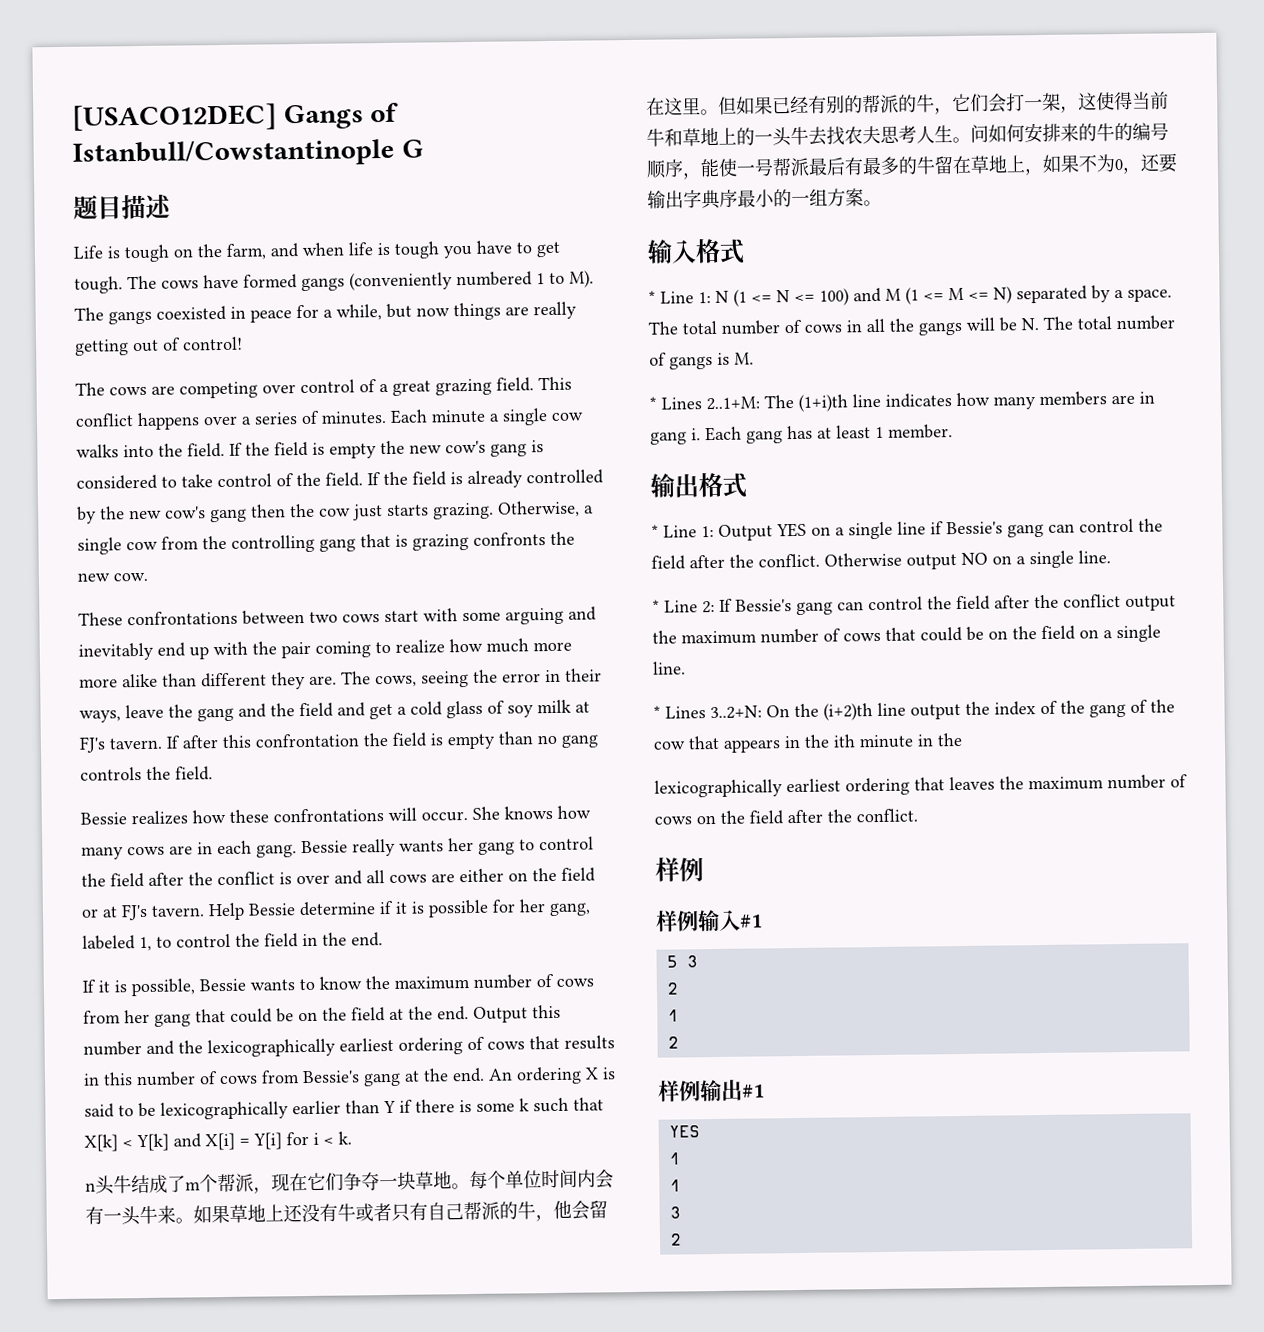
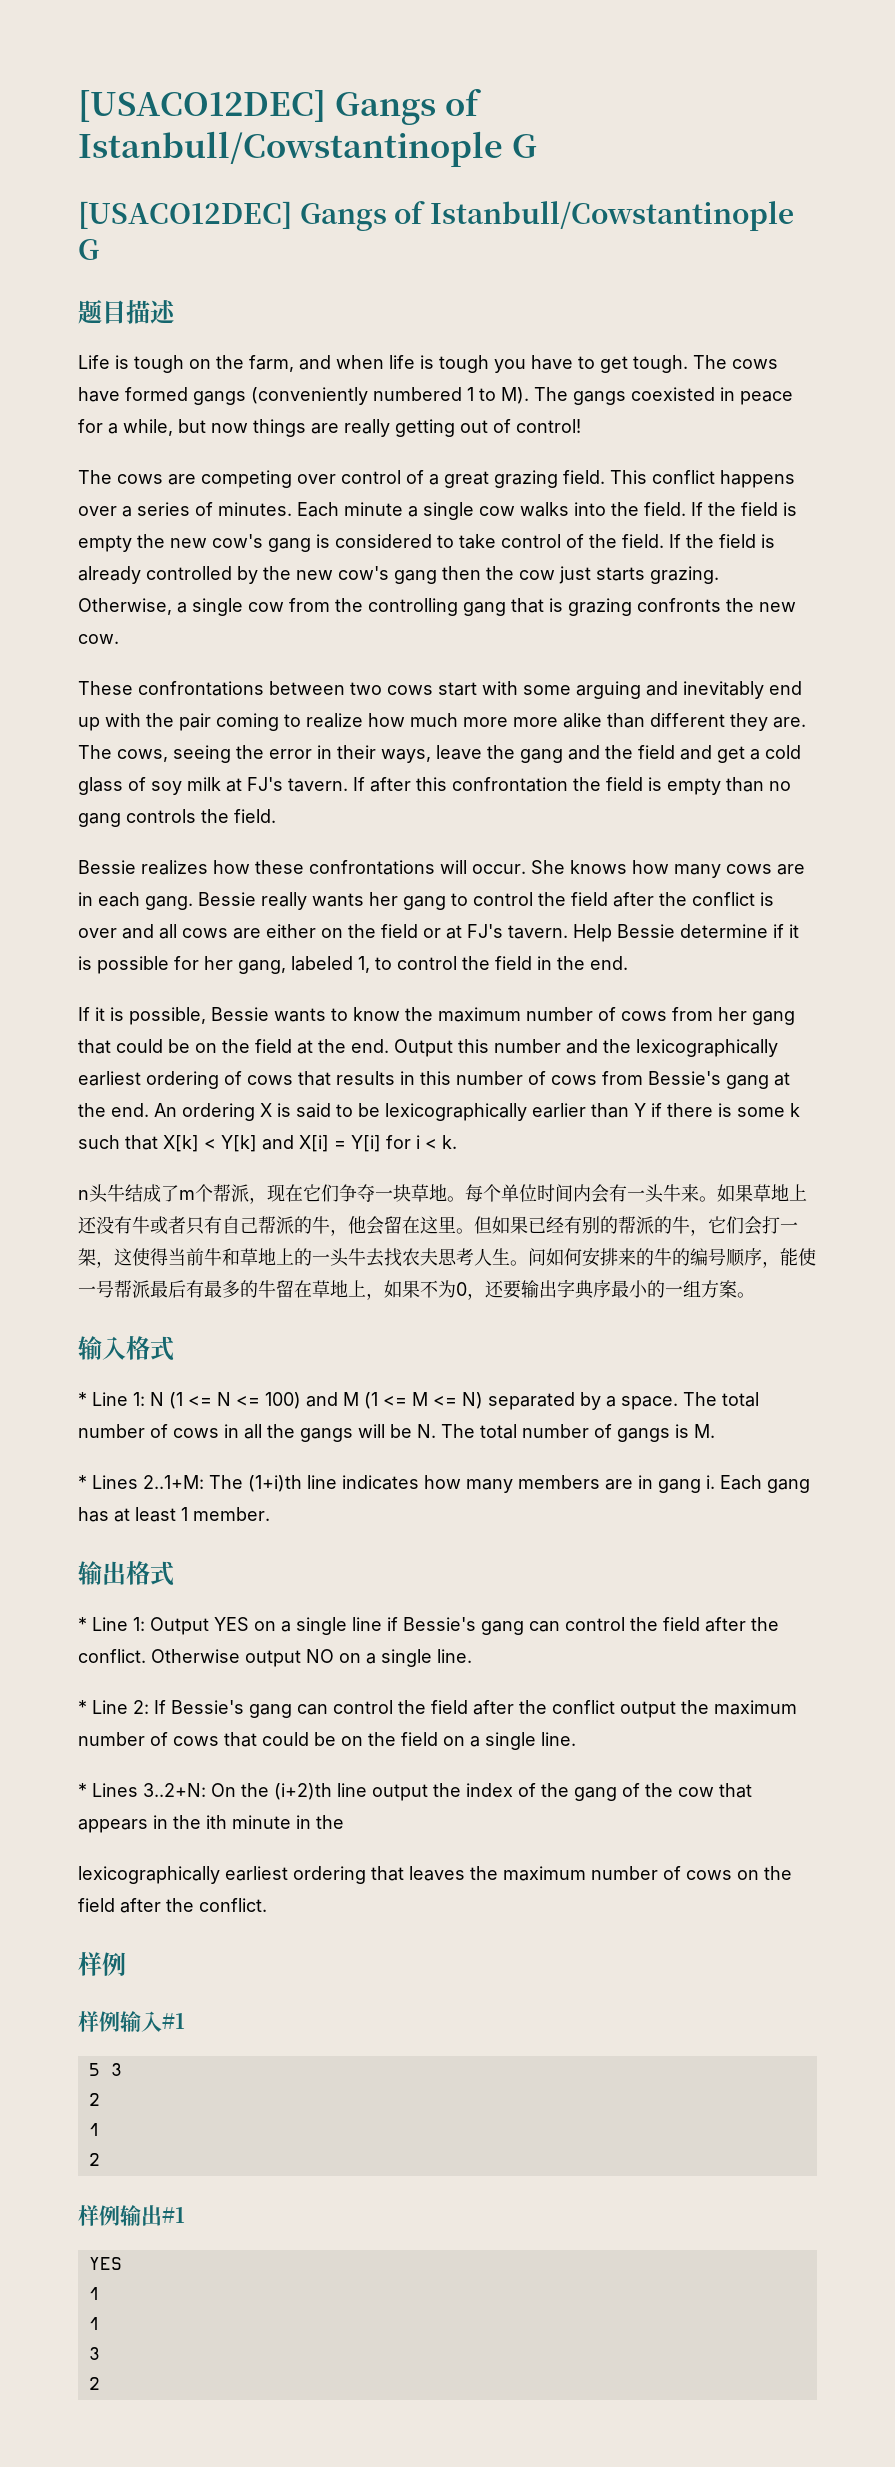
[72,102,400,132] [72,137,424,168] [USACO12DEC] Gangs of Istanbull/Cowstantinople G -> [78,89,481,125] [78,131,537,167] [78,201,794,231] [78,239,99,260] [USACO12DEC] Gangs of Istanbull/Cowstantinople G // [USACO12DEC] Gangs of Istanbull/Cowstantinople G

